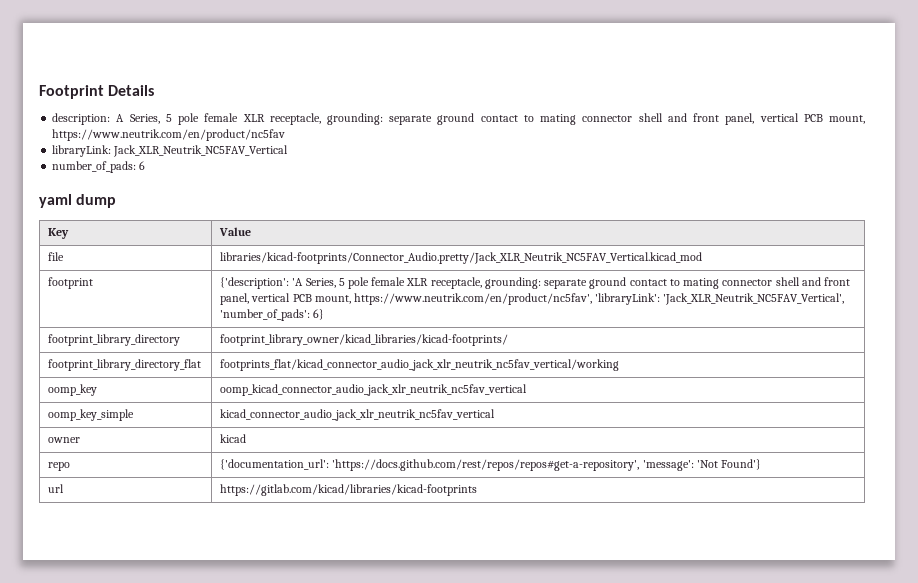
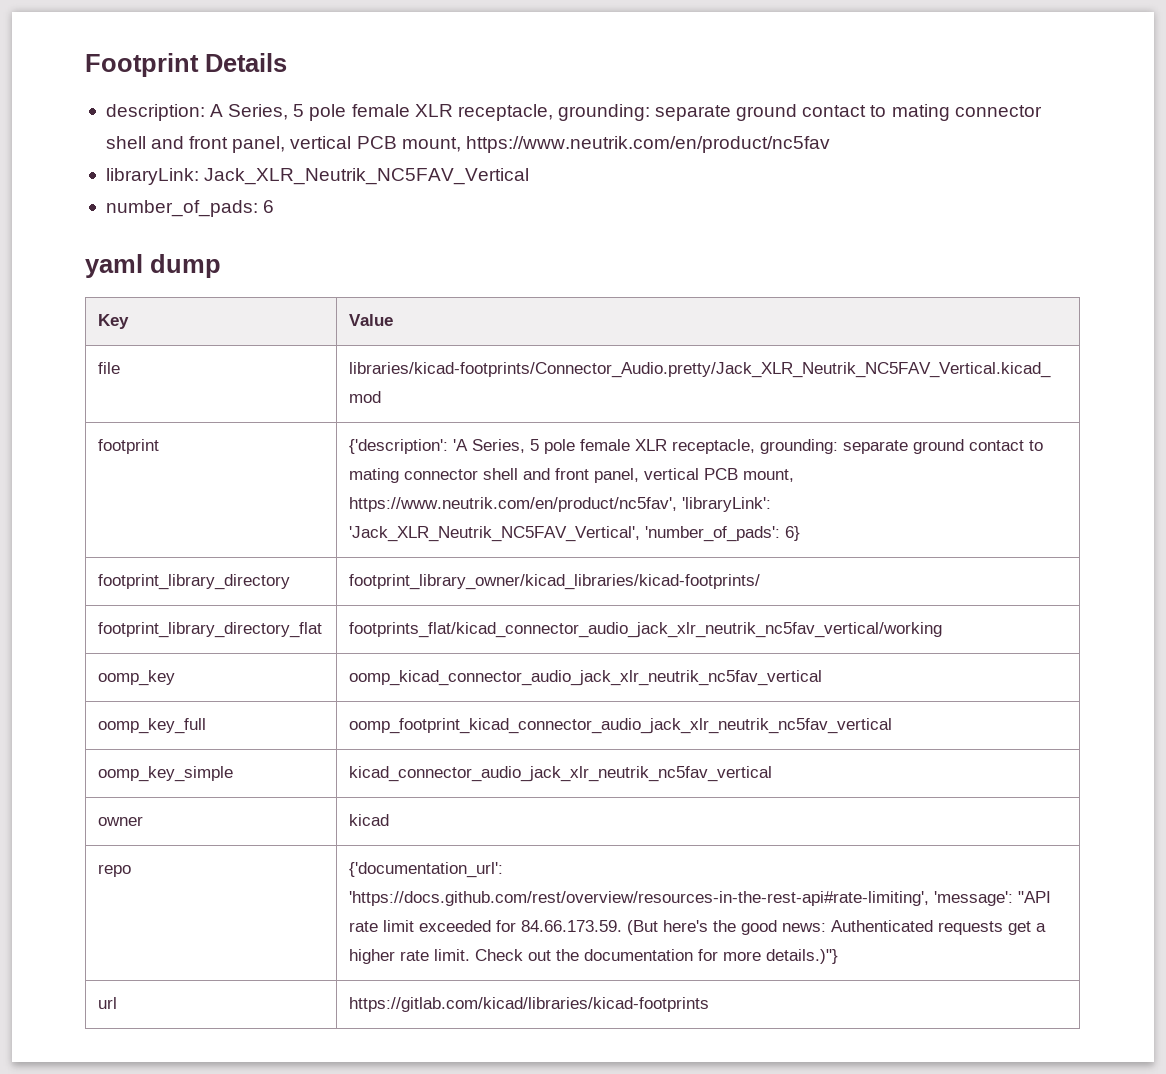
(528, 390) none -> [98,718,207,734] [349,718,893,734] // oomp_key_full | oomp_footprint_kicad_connector_audio_jack_xlr_neutrik_nc5fav_vertical
[332,459,762,471] 'https://docs.github.com/rest/repos/repos#get-a-repository', 'message': 'Not Found'} -> [349,891,1052,906] [349,920,1047,935] [349,949,839,964] 'https://docs.github.com/rest/overview/resources-in-the-rest-api#rate-limiting', 'message': "API rate limit exceeded for 84.66.173.59. (But here's the good news: Authenticated requests get a higher rate limit. Check out the documentation for more details.)"}

